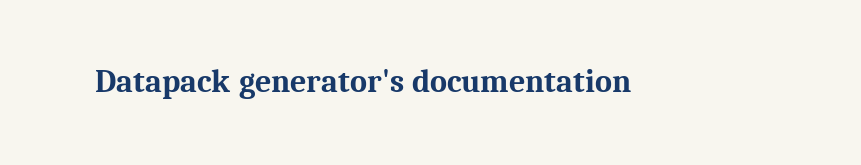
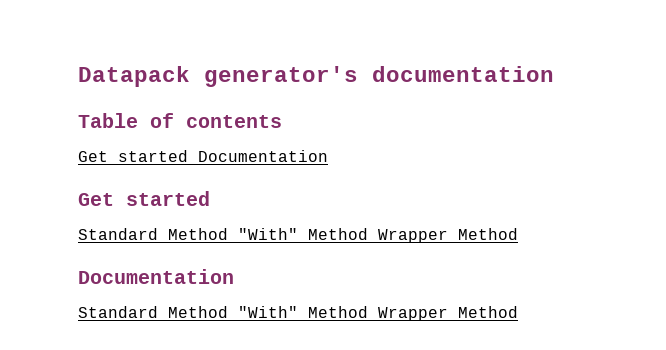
(632, 80) none -> [78,113,282,128] [78,150,328,162] [78,191,210,206] [78,228,518,243] [78,269,234,284] [78,306,518,321] // Table of contents // Get started Documentation // Get started // Standard Method "With" Method Wrapper Method // Documentation // Standard Method "With" Method Wrapper Method

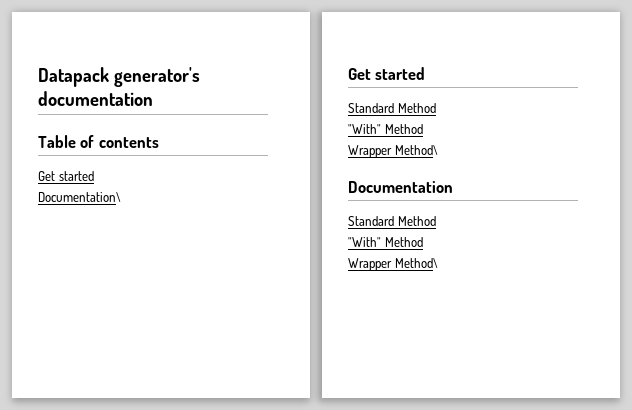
[198,150,328,162] Documentation -> [38,192,121,202] // Documentation\
[238,228,518,243] "With" Method Wrapper Method -> [348,124,423,134] [348,145,438,158] // "With" Method // Wrapper Method\
[238,306,518,321] "With" Method Wrapper Method -> [348,237,423,247] [348,258,438,271] // "With" Method // Wrapper Method\

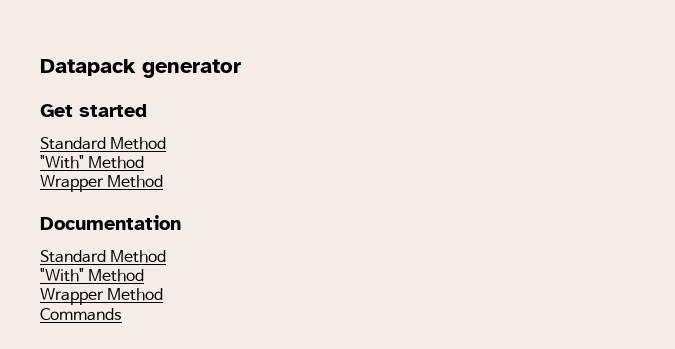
[113,67,200,87] [38,91,153,106] [38,135,159,148] [38,171,94,181] [38,192,121,202] generator's documentation // Table of contents // Get started // Documentation\ -> [142,59,241,78] generator
[394,145,438,155] Method\ -> [107,175,164,188] Method
[394,258,438,268] Method\ -> [107,288,164,301] [40,308,122,321] Method // Commands

